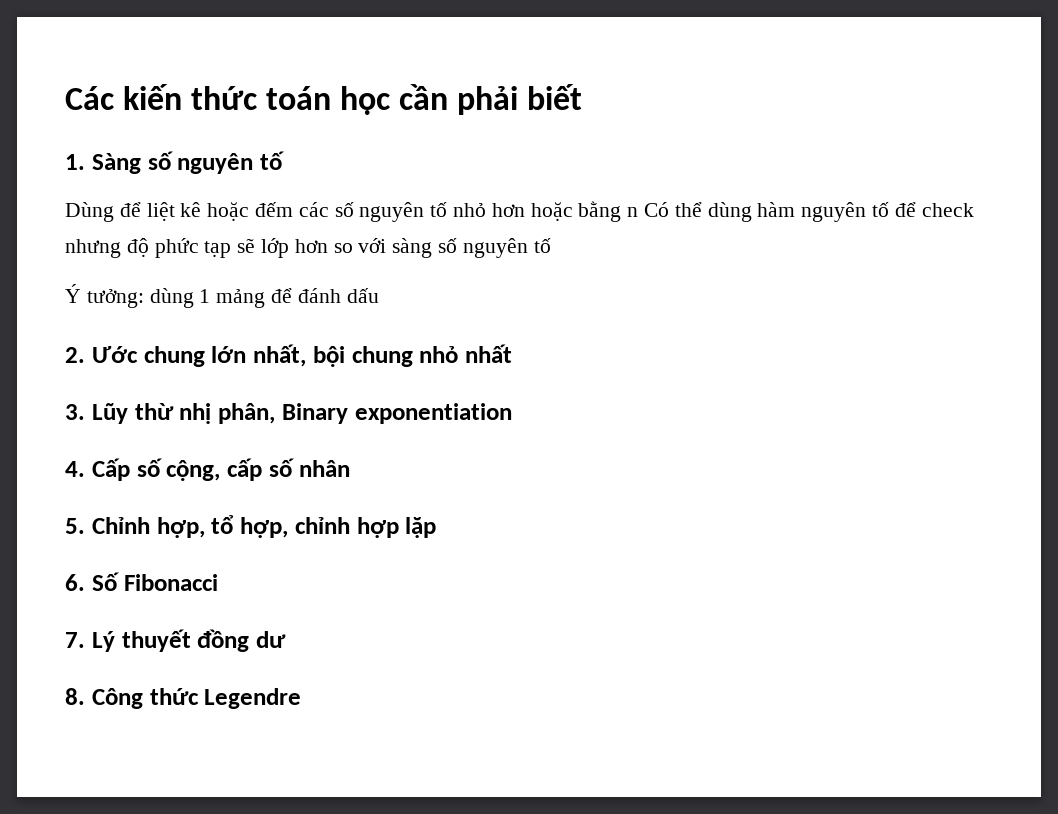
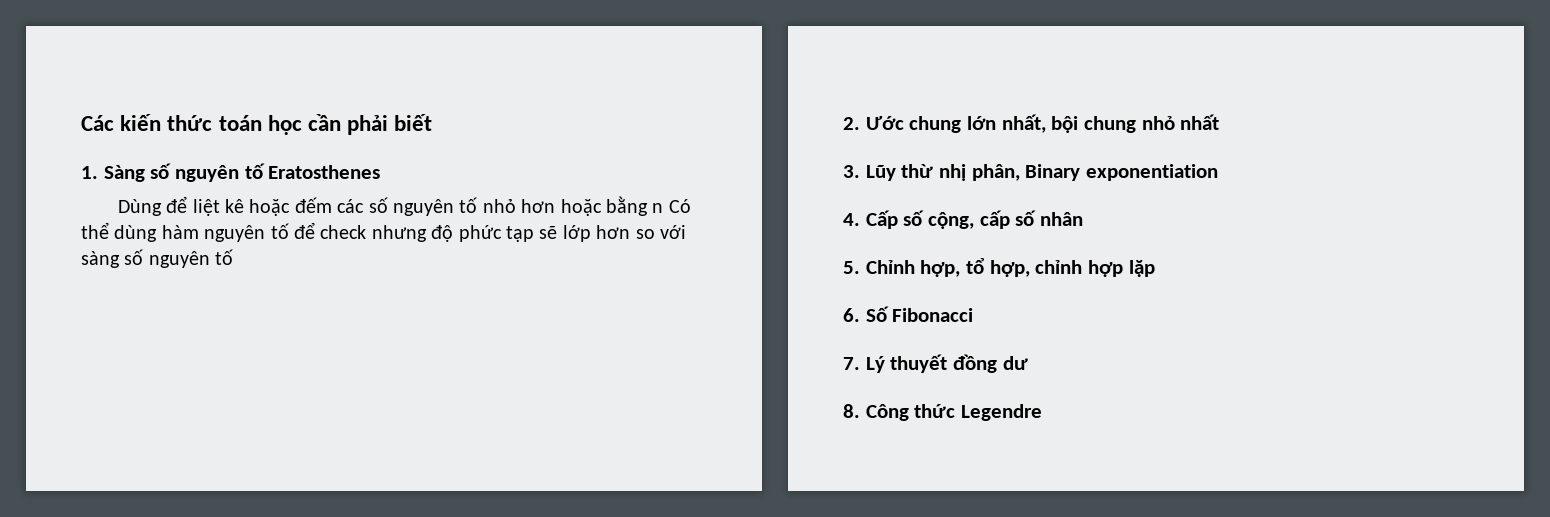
(285, 160) none -> [268,165,381,179] Eratosthenes
[65,284,379,308] // Ý tưởng: dùng 1 mảng để đánh dấu -> (234, 257) none

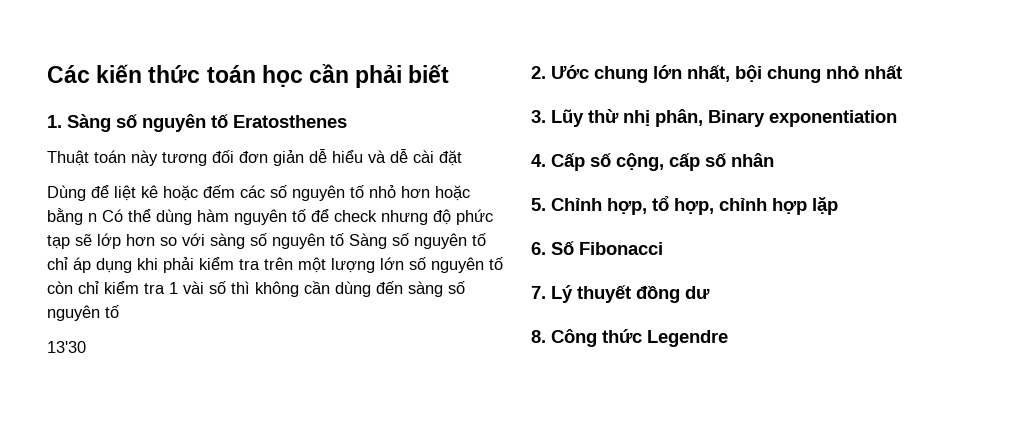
(381, 172) none -> [47,149,462,166] // Thuật toán này tương đối đơn giản dễ hiểu và dễ cài đặt
(234, 257) none -> [349,233,486,249] [47,257,503,273] [47,281,465,297] [47,305,119,321] [47,341,86,353] Sàng số nguyên tố chỉ áp dụng khi phải kiểm tra trên một lượng lớn số nguyên tố còn chỉ kiểm tra 1 vài số thì không cần dùng đến sàng số nguyên tố // 13'30

